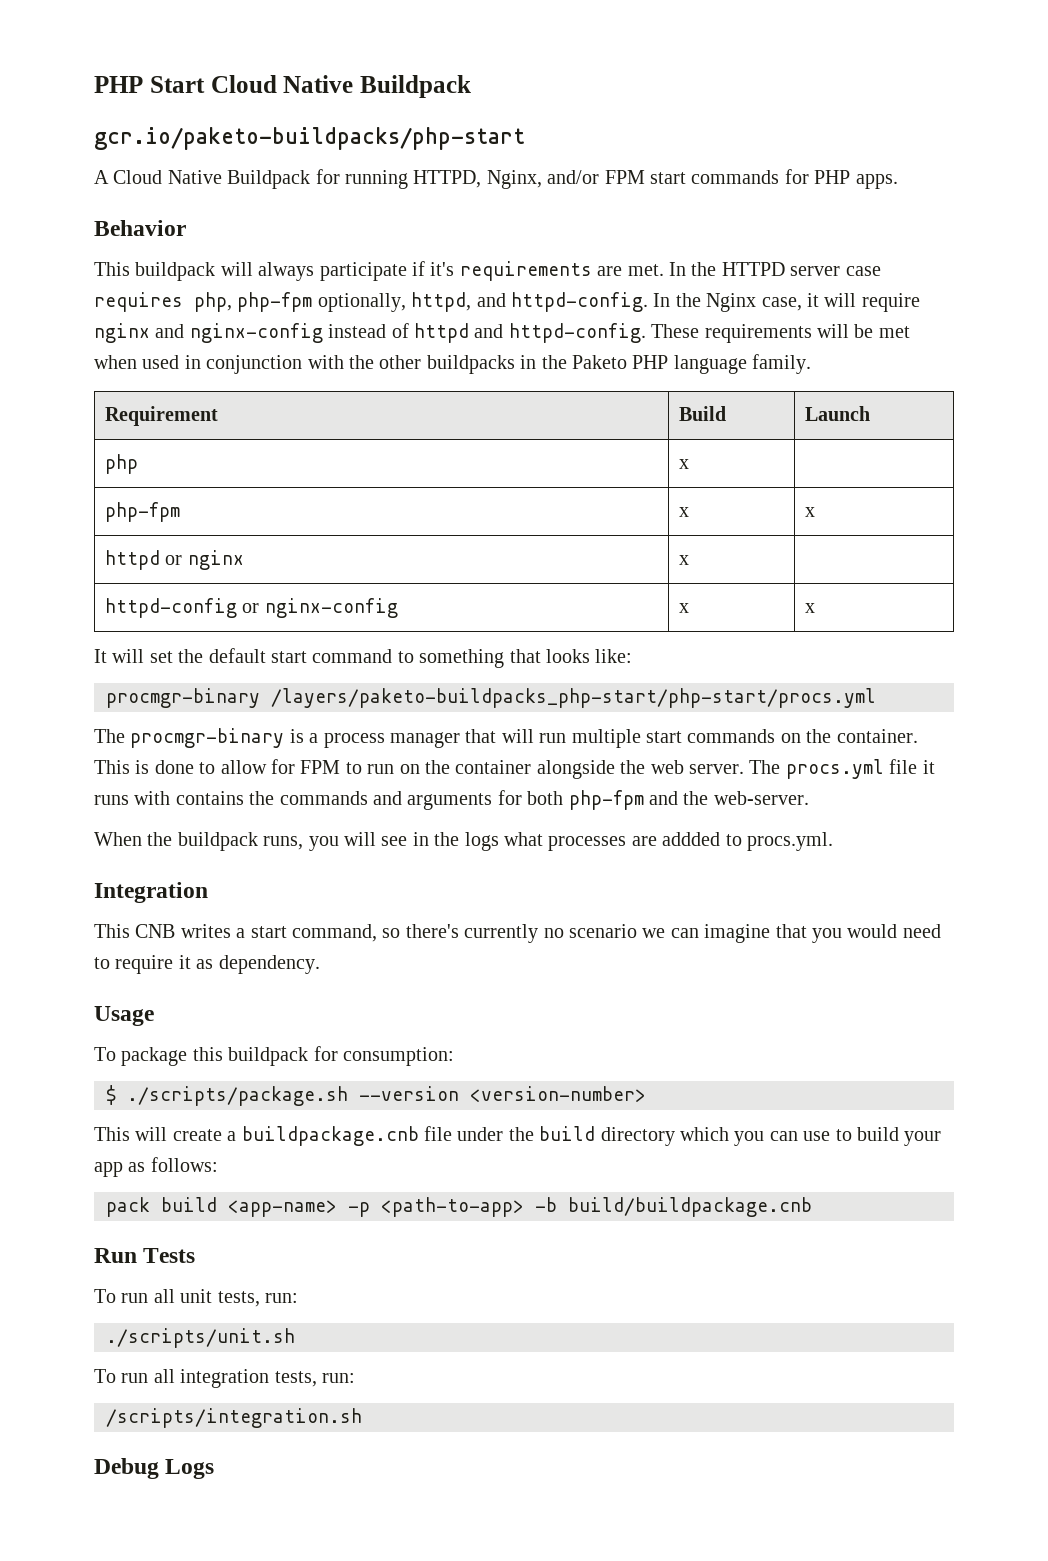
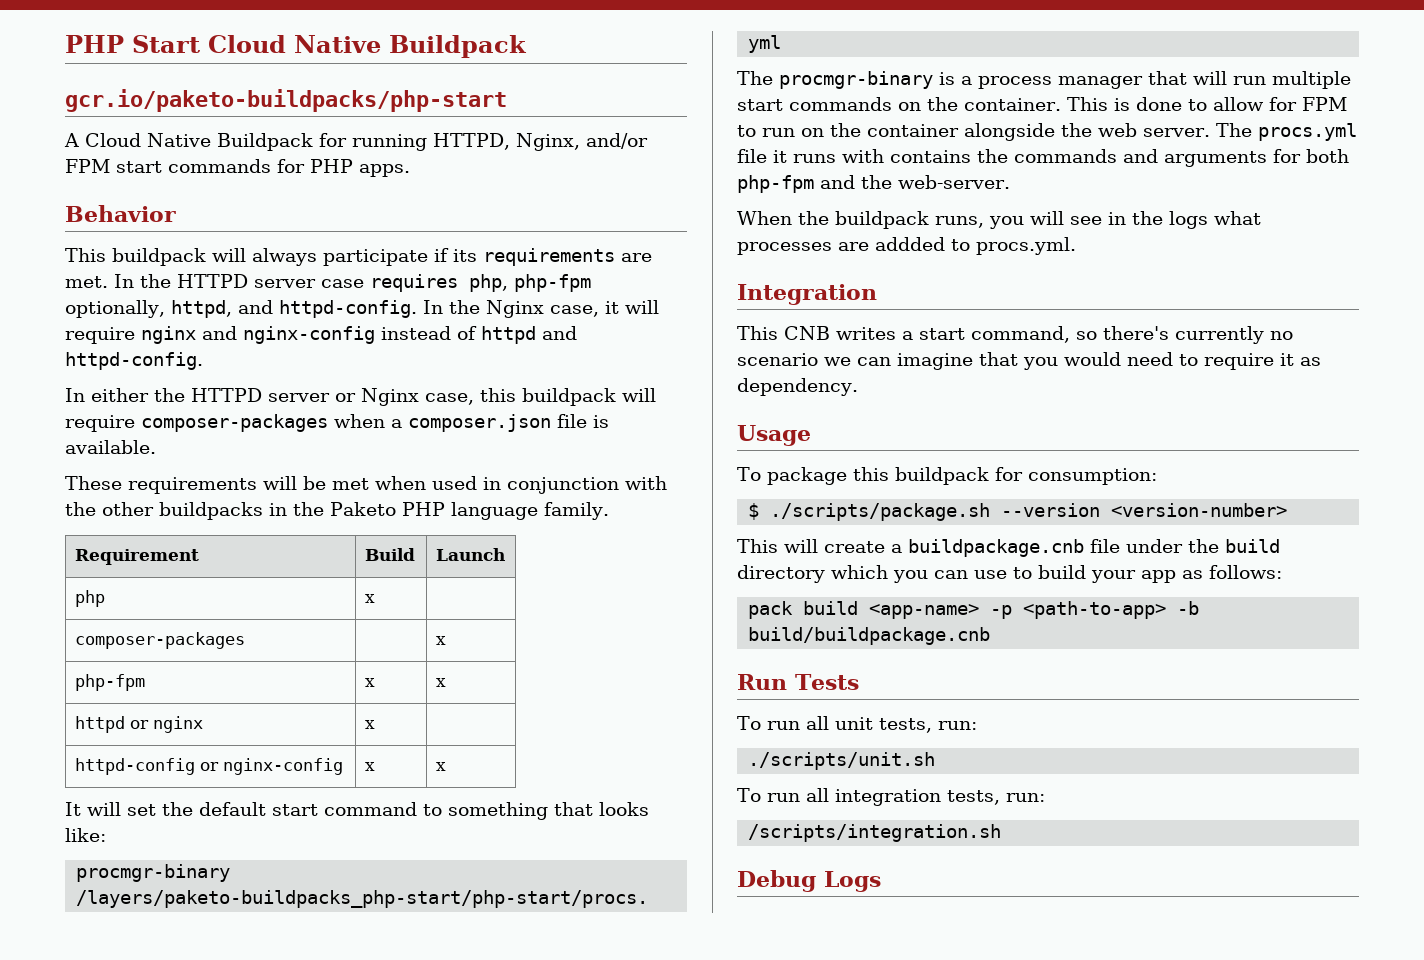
[430,262,455,276] it's -> [453,249,477,262] its
(646, 333) none -> [65,388,656,406] [65,414,609,432] [65,440,156,454] // In either the HTTPD server or Nginx case, this buildpack will require composer-packages when a composer.json file is available. //
(689, 464) none -> [74,632,245,649] [435,636,446,645] // composer-packages | | x

